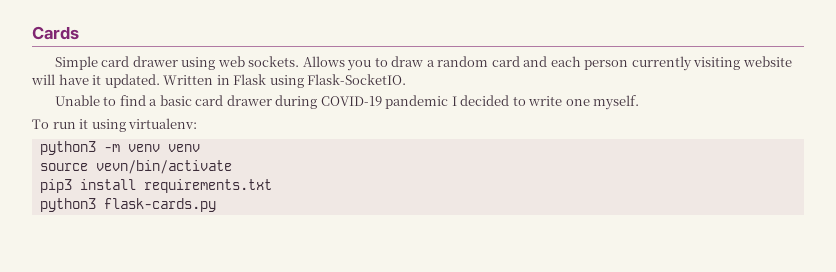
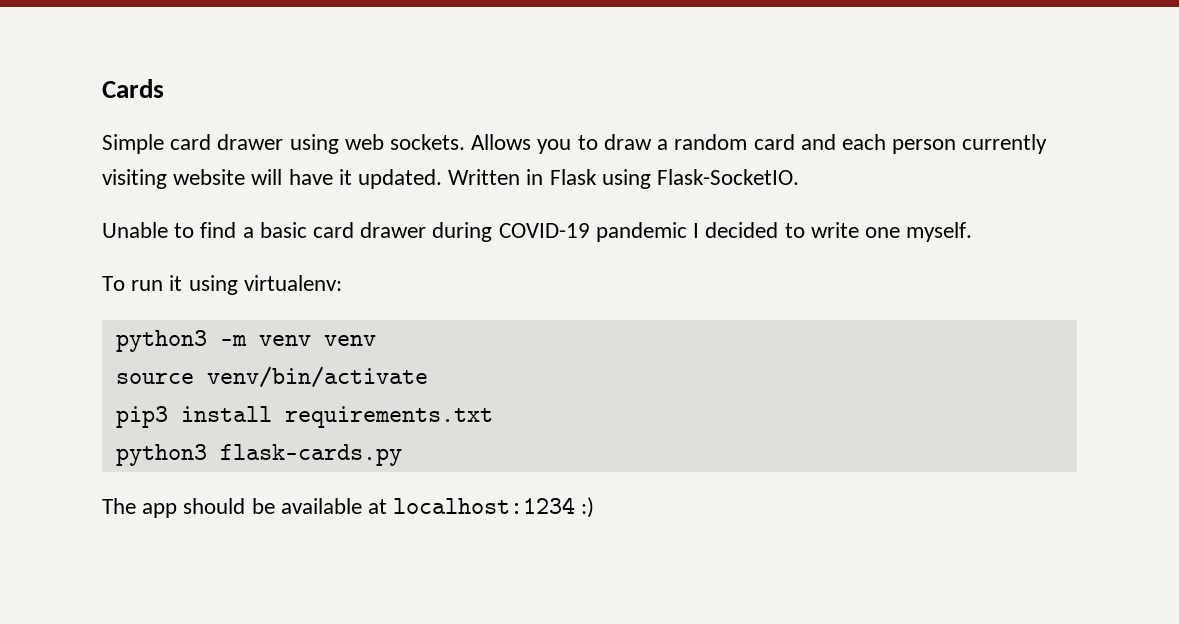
[95,160,232,174] vevn/bin/activate -> [206,366,428,388] venv/bin/activate
(216, 205) none -> [102,497,595,518] // The app should be available at localhost:1234 :)

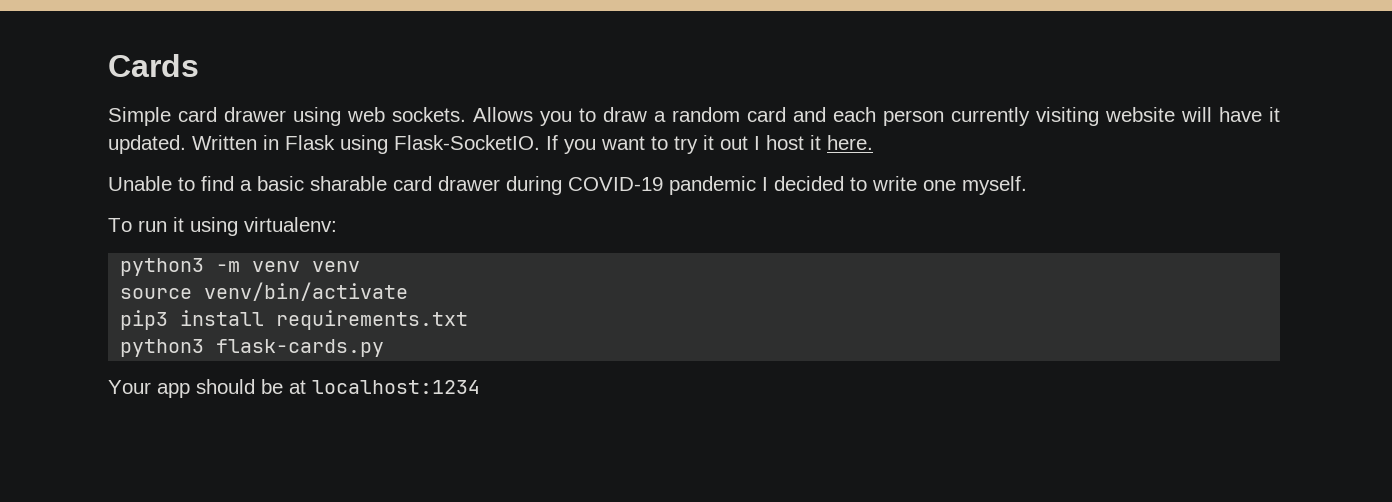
(800, 177) none -> [546,135,873,154] If you want to try it out I host it here.
(307, 230) none -> [310,176,387,191] sharable
[102,498,136,514] The -> [108,380,151,394] Your
[280,498,362,514] available -> (283, 386) none
[581,497,595,518] :) -> (480, 387) none

